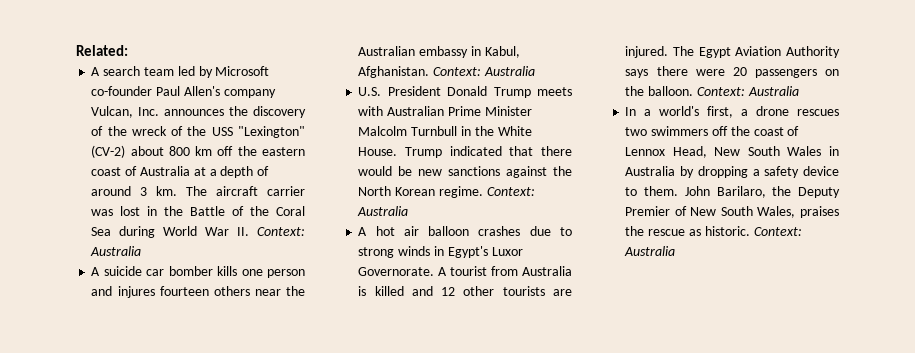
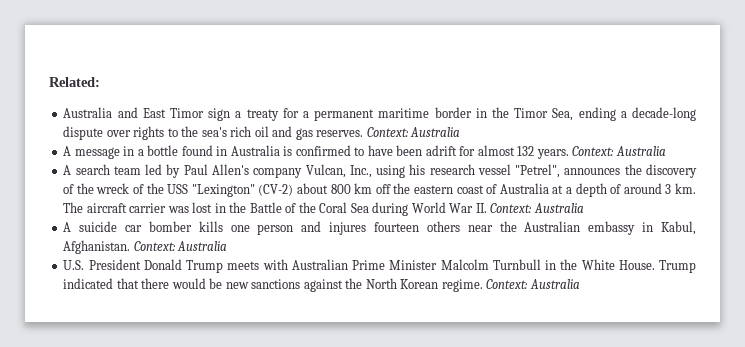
(128, 50) none -> [63,107,696,121] [63,126,461,140] [63,145,666,159] // Australia and East Timor sign a treaty for a permanent maritime border in the Timor Sea, ending a decade-long dispute over rights to the sea's rich oil and gas reserves. Context: Australia // A message in a bottle found in Australia is confirmed to have been adrift for almost 132 years. Context: Australia
[215,66,270,76] [91,86,153,96] Microsoft co-founder -> (181, 171) none
[138,107,160,116] Inc. -> [349,164,561,178] Inc., using his research vessel "Petrel",
[358,226,572,236] [358,246,523,258] [358,266,572,276] [358,286,572,296] [625,46,840,58] [625,66,839,78] [625,86,799,96] [625,106,839,118] [625,126,800,136] [625,146,839,158] [625,166,839,178] [625,186,840,198] [625,206,839,218] [625,226,802,236] [624,246,676,256] // A hot air balloon crashes due to strong winds in Egypt's Luxor Governorate. A tourist from Australia is killed and 12 other tourists are injured. The Egypt Aviation Authority says there were 20 passengers on the balloon. Context: Australia // In a world's first, a drone rescues two swimmers off the coast of Lennox Head, New South Wales in Australia by dropping a safety device to them. John Barilaro, the Deputy Premier of New South Wales, praises the rescue as historic. Context: Australia -> (580, 284) none

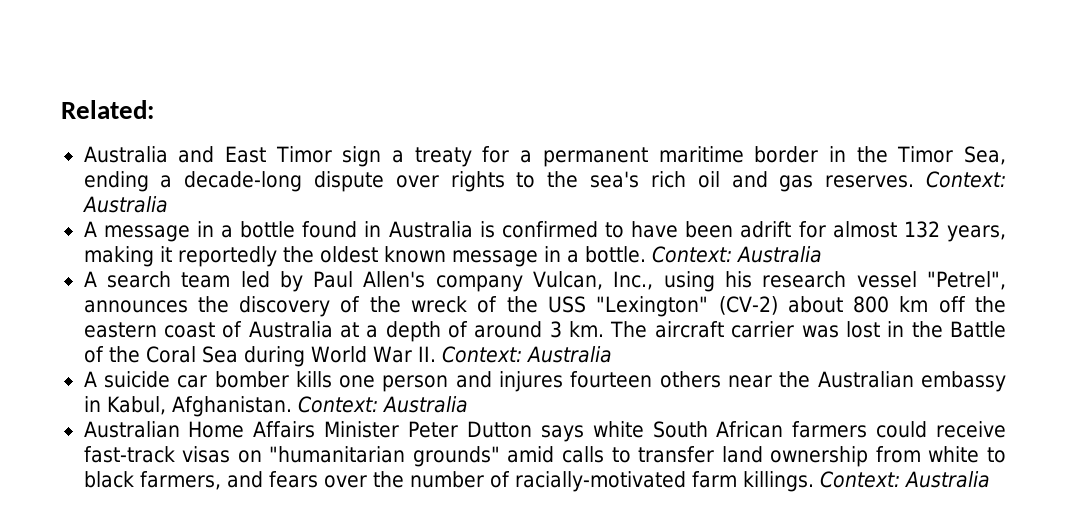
[536,149,569,159] years. -> [946,225,1006,242] [83,246,646,267] years, making it reportedly the oldest known message in a bottle.
[63,259,696,273] [63,278,483,292] U.S. President Donald Trump meets with Australian Prime Minister Malcolm Turnbull in the White House. Trump indicated that there would be new sanctions against the North Korean regime. -> [83,421,1007,442] [83,446,1006,467] [83,471,814,492] Australian Home Affairs Minister Peter Dutton says white South African farmers could receive fast-track visas on "humanitarian grounds" amid calls to transfer land ownership from white to black farmers, and fears over the number of racially-motivated farm killings.

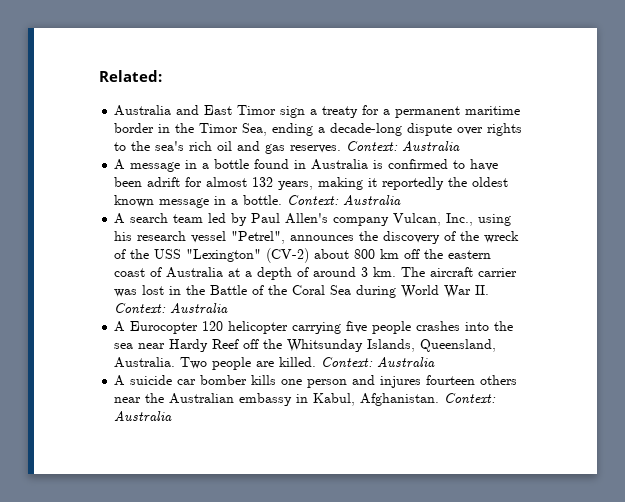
(612, 354) none -> [114,321,514,334] [114,339,497,352] [114,357,436,370] // A Eurocopter 120 helicopter carrying five people crashes into the sea near Hardy Reef off the Whitsunday Islands, Queensland, Australia. Two people are killed. Context: Australia
[83,421,1007,442] [83,446,1006,467] [83,471,990,492] // Australian Home Affairs Minister Peter Dutton says white South African farmers could receive fast-track visas on "humanitarian grounds" amid calls to transfer land ownership from white to black farmers, and fears over the number of racially-motivated farm killings. Context: Australia -> (173, 416) none

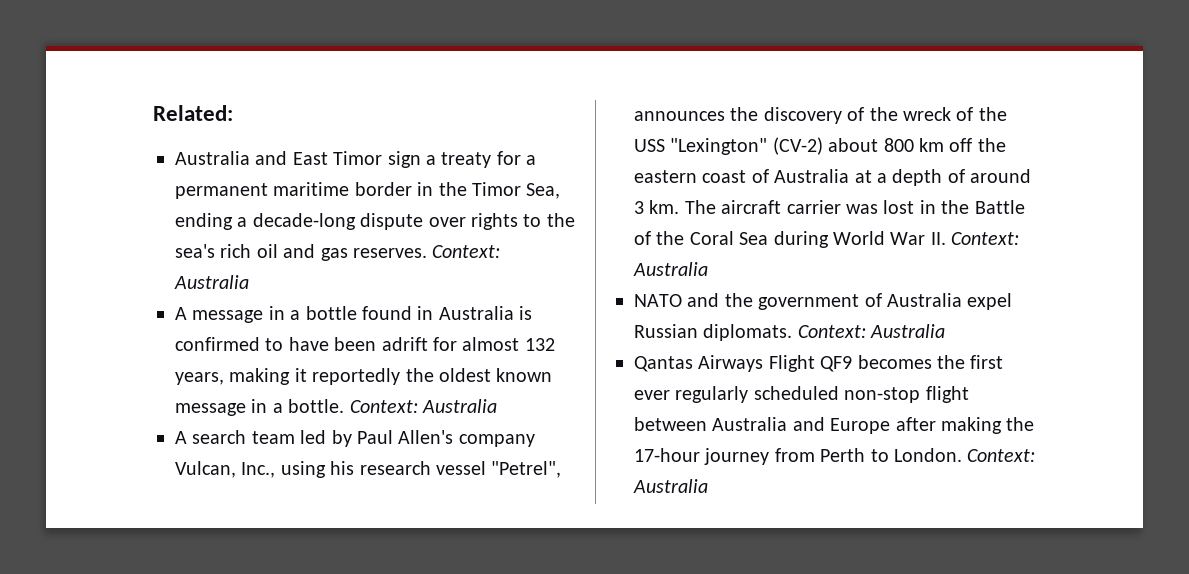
[114,321,514,334] [114,339,497,352] [114,357,436,370] [114,375,518,388] [114,393,440,406] A Eurocopter 120 helicopter carrying five people crashes into the sea near Hardy Reef off the Whitsunday Islands, Queensland, Australia. Two people are killed. Context: Australia // A suicide car bomber kills one person and injures fourteen others near the Australian embassy in Kabul, Afghanistan. -> [634,293,1013,310] [634,324,946,341] [634,355,1004,372] [634,386,969,403] [634,417,1035,434] [634,448,962,465] NATO and the government of Australia expel Russian diplomats. Context: Australia // Qantas Airways Flight QF9 becomes the first ever regularly scheduled non-stop flight between Australia and Europe after making the 17-hour journey from Perth to London.

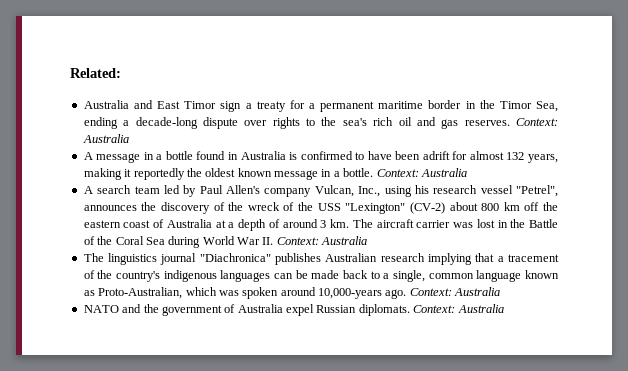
(708, 269) none -> [83,253,559,265] [83,270,559,282] [83,287,501,299] // The linguistics journal "Diachronica" publishes Australian research implying that a tracement of the country's indigenous languages can be made back to a single, common language known as Proto-Australian, which was spoken around 10,000-years ago. Context: Australia
[634,355,1004,372] [634,386,969,403] [634,417,1035,434] [634,448,1036,465] [633,479,708,493] // Qantas Airways Flight QF9 becomes the first ever regularly scheduled non-stop flight between Australia and Europe after making the 17-hour journey from Perth to London. Context: Australia -> (504, 308) none

